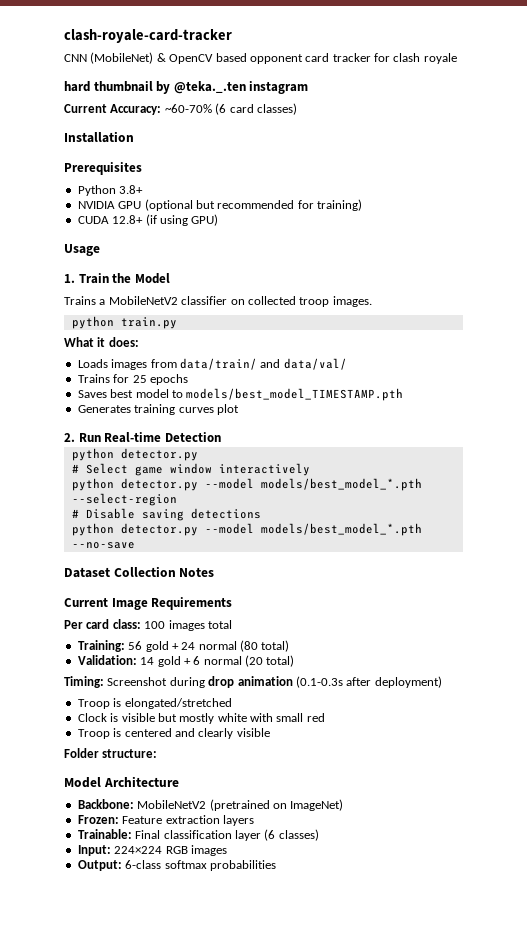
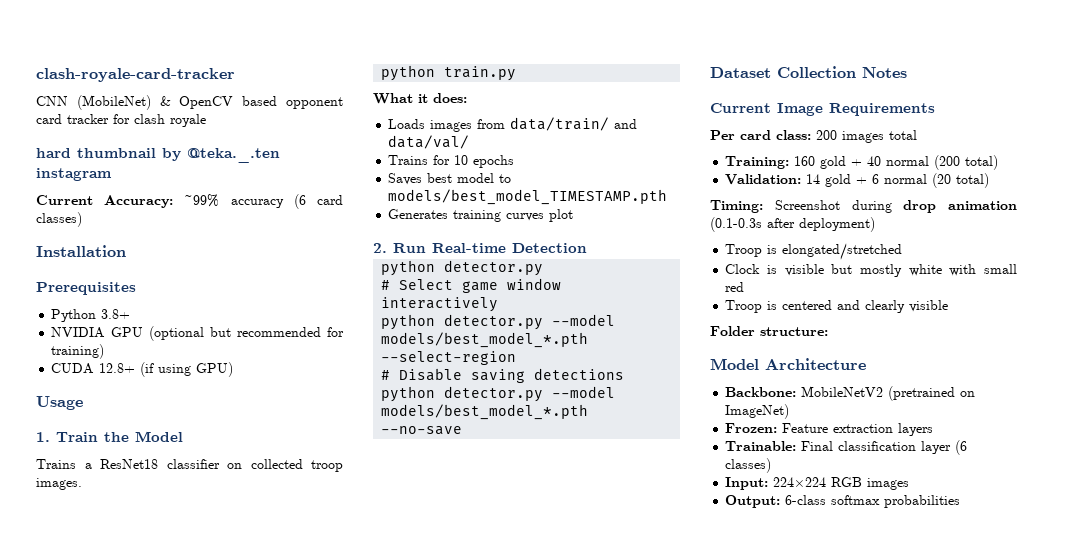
[164,104,212,113] ~60-70% -> [184,194,284,208] ~99% accuracy
[108,296,178,305] MobileNetV2 -> [100,459,158,469] ResNet18
[132,375,147,383] 25 -> [454,155,469,165] 10
[144,621,166,629] 100 -> [816,130,837,140] 200
[128,640,258,652] 56 gold + 24 normal (80 -> [794,155,961,170] 160 gold + 40 normal (200

